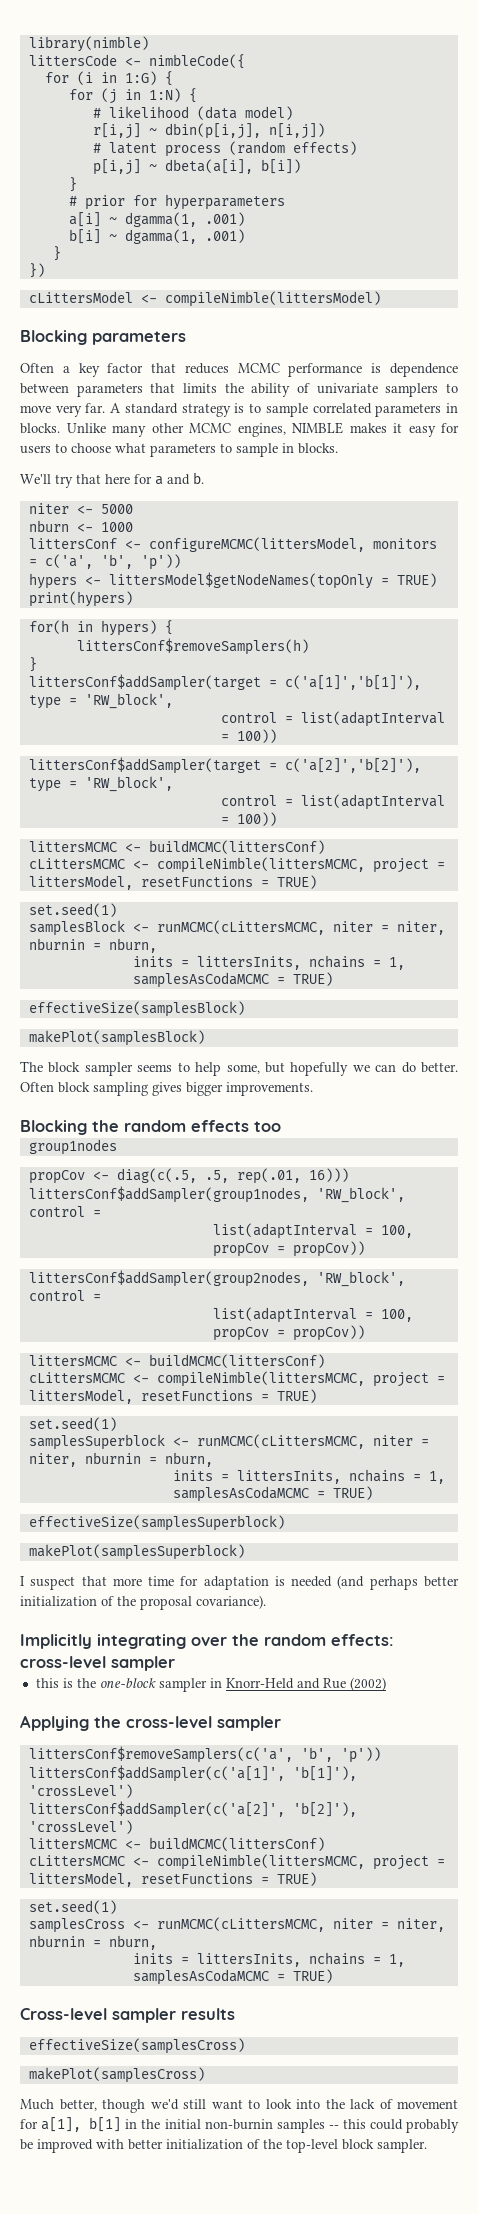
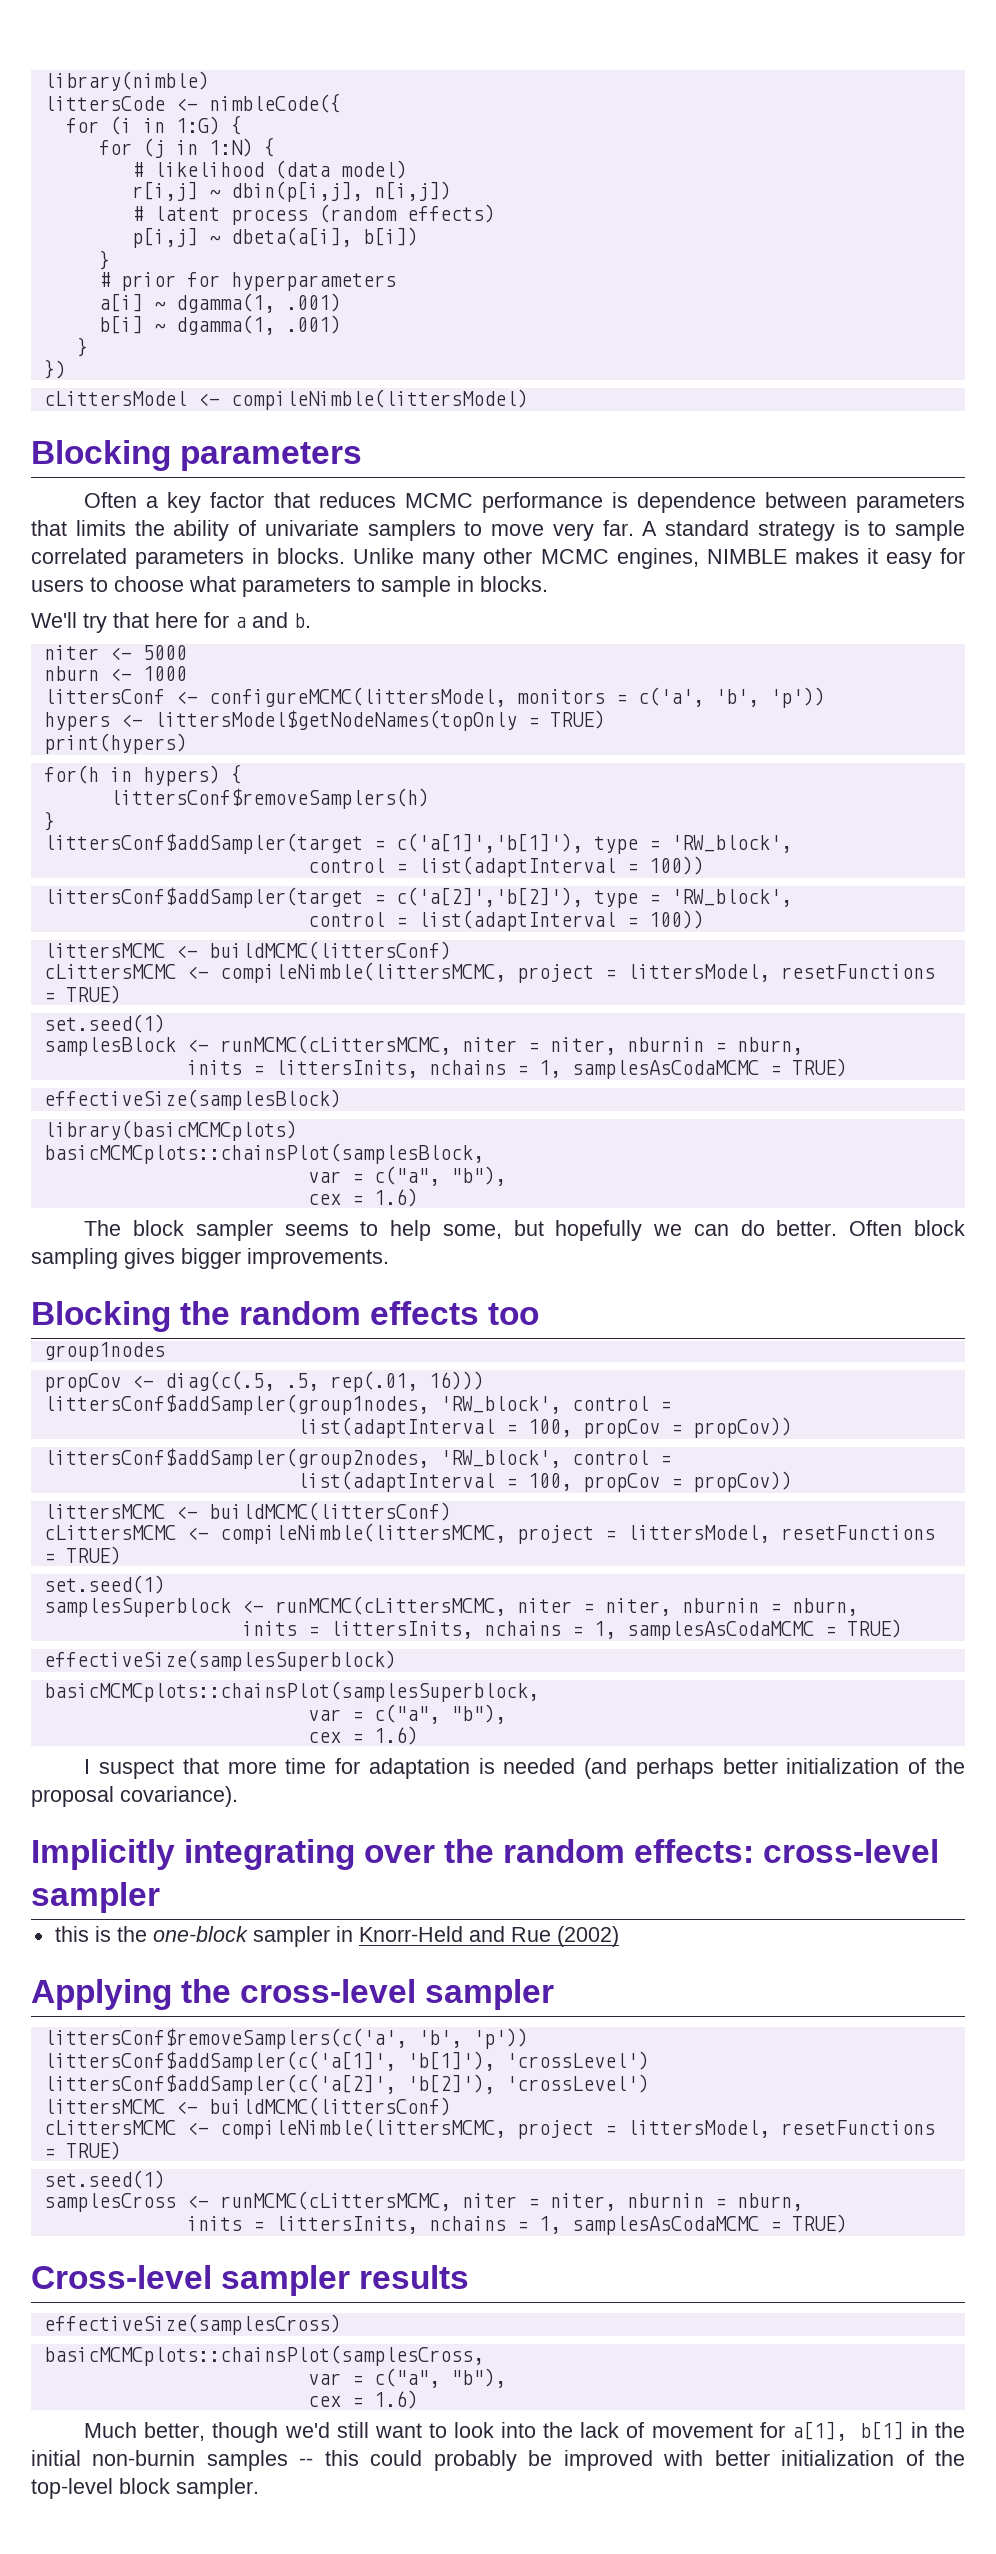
[28,1030,205,1046] makePlot(samplesBlock) -> [43,1120,297,1141] [43,1143,484,1164] [307,1166,506,1186] [307,1188,418,1207] library(basicMCMCplots) // basicMCMCplots::chainsPlot(samplesBlock, // var = c("a", "b"), // cex = 1.6)
[28,1544,245,1560] makePlot(samplesSuperblock) -> [43,1681,539,1702] [307,1704,506,1724] [307,1726,418,1745] basicMCMCplots::chainsPlot(samplesSuperblock, // var = c("a", "b"), // cex = 1.6)
[28,2067,205,2083] makePlot(samplesCross) -> [43,2345,484,2366] [307,2368,506,2388] [307,2390,418,2409] basicMCMCplots::chainsPlot(samplesCross, // var = c("a", "b"), // cex = 1.6)

